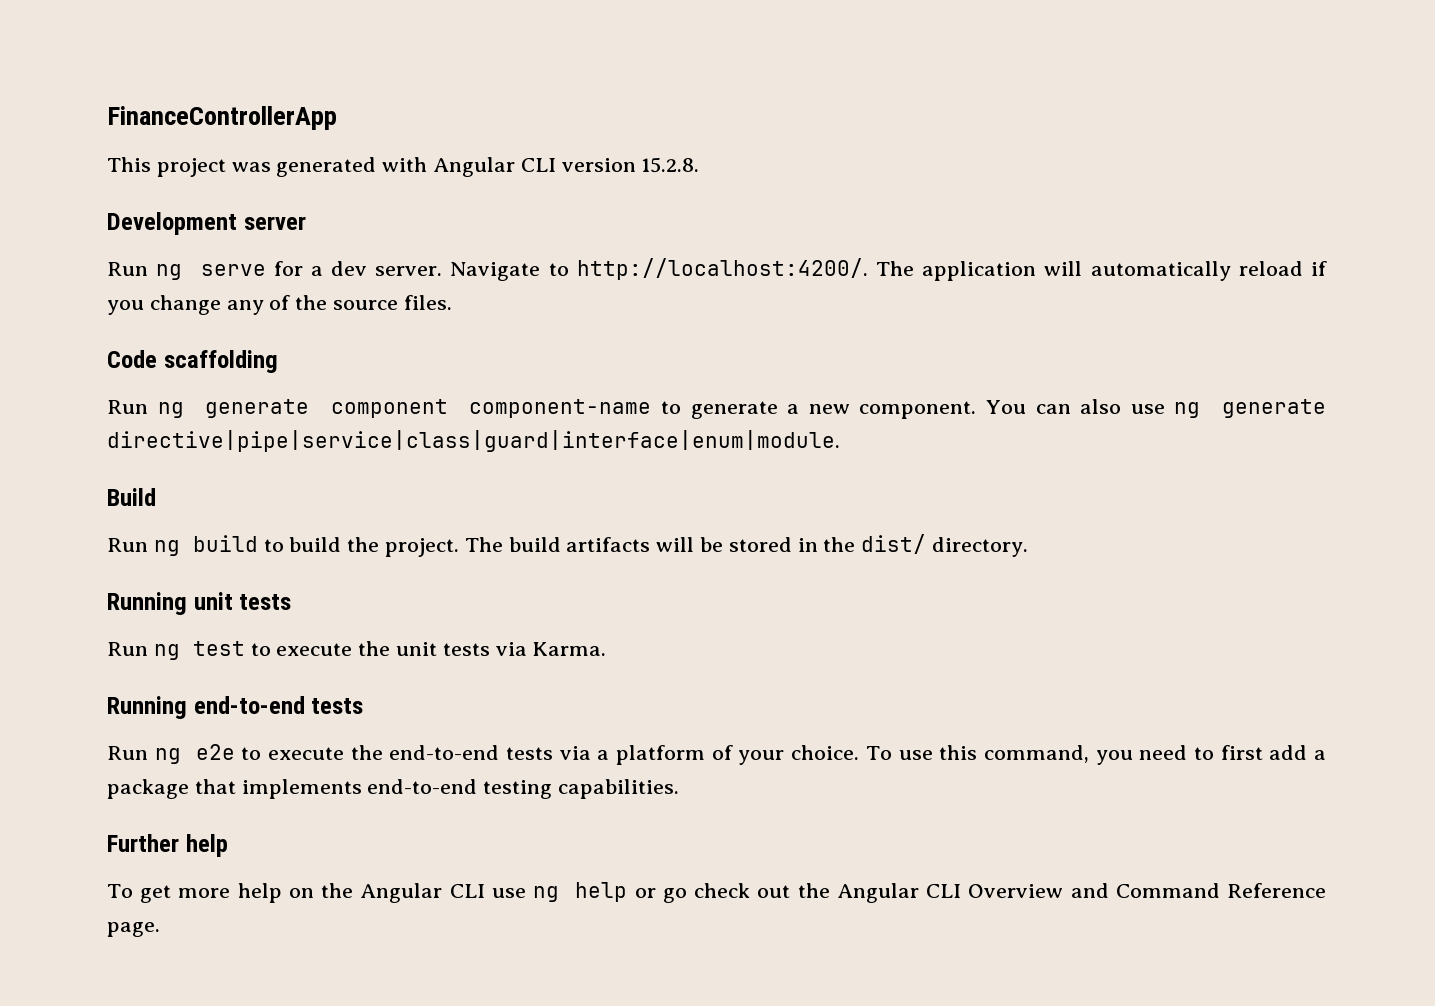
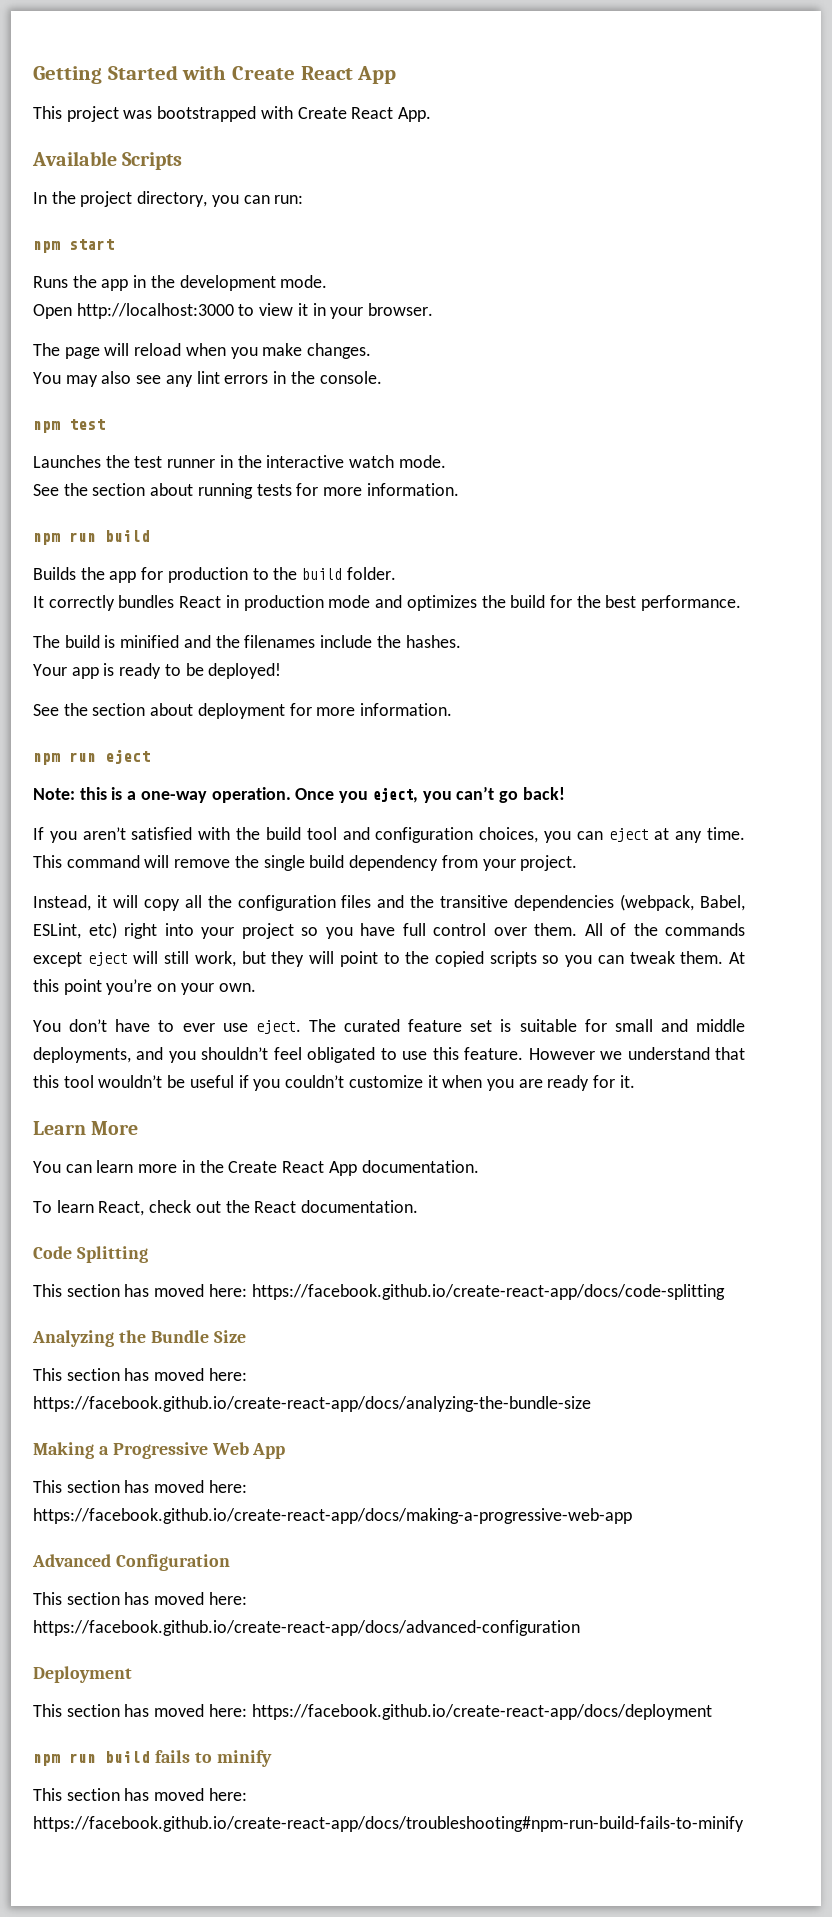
[107,106,337,130] [107,157,700,177] [107,212,306,235] [107,258,1327,281] [107,295,452,315] [107,350,278,373] [107,399,1326,419] [107,430,840,452] [107,488,156,506] [107,534,1029,557] [107,592,292,615] [107,641,607,660] [107,696,364,719] [107,744,1327,765] [107,779,680,799] [107,834,228,857] [107,882,1326,903] [107,922,160,937] FinanceControllerApp // This project was generated with Angular CLI version 15.2.8. // Development server // Run ng serve for a dev server. Navigate to http://localhost:4200/. The application will automatically reload if you change any of the source files. // Code scaffolding // Run ng generate component component-name to generate a new component. You can also use ng generate directive|pipe|service|class|guard|interface|enum|module. // Build // Run ng build to build the project. The build artifacts will be stored in the dist/ directory. // Running unit tests // Run ng test to execute the unit tests via Karma. // Running end-to-end tests // Run ng e2e to execute the end-to-end tests via a platform of your choice. To use this command, you need to first add a package that implements end-to-end testing capabilities. // Further help // To get more help on the Angular CLI use ng help or go check out the Angular CLI Overview and Command Reference page. -> [33,65,397,84] [33,106,432,122] [32,151,183,170] [33,191,304,207] [33,239,114,253] [33,275,328,291] [33,303,434,319] [33,343,372,359] [33,371,382,387] [33,419,105,433] [33,455,446,468] [33,483,459,499] [33,530,150,545] [33,567,396,583] [33,595,742,611] [33,635,461,648] [33,663,282,679] [33,703,453,719] [33,749,150,765] [33,786,565,803] [33,827,745,843] [33,855,578,871] [33,894,745,911] [33,922,745,939] [33,951,745,967] [33,979,256,995] [33,1019,745,1034] [33,1047,745,1063] [33,1075,635,1091] [33,1121,139,1135] [33,1160,479,1176] [33,1200,419,1216] [33,1246,148,1263] [33,1284,725,1300] [32,1330,246,1347] [33,1368,247,1381] [33,1396,591,1412] [33,1442,286,1459] [33,1480,247,1493] [33,1508,632,1524] [32,1554,230,1571] [33,1592,247,1605] [33,1620,580,1636] [33,1666,132,1683] [33,1704,712,1720] [33,1750,272,1767] [33,1788,247,1801] [33,1816,744,1832] Getting Started with Create React App // This project was bootstrapped with Create React App. // Available Scripts // In the project directory, you can run: // npm start // Runs the app in the development mode. // Open http://localhost:3000 to view it in your browser. // The page will reload when you make changes. // You may also see any lint errors in the console. // npm test // Launches the test runner in the interactive watch mode. // See the section about running tests for more information. // npm run build // Builds the app for production to the build folder. // It correctly bundles React in production mode and optimizes the build for the best performance. // The build is minified and the filenames include the hashes. // Your app is ready to be deployed! // See the section about deployment for more information. // npm run eject // Note: this is a one-way operation. Once you eject, you can’t go back! // If you aren’t satisfied with the build tool and configuration choices, you can eject at any time. This command will remove the single build dependency from your project. // Instead, it will copy all the configuration files and the transitive dependencies (webpack, Babel, ESLint, etc) right into your project so you have full control over them. All of the commands except eject will still work, but they will point to the copied scripts so you can tweak them. At this point you’re on your own. // You don’t have to ever use eject. The curated feature set is suitable for small and middle deployments, and you shouldn’t feel obligated to use this feature. However we understand that this tool wouldn’t be useful if you couldn’t customize it when you are ready for it. // Learn More // You can learn more in the Create React App documentation. // To learn React, check out the React documentation. // Code Splitting // This section has moved here: https://facebook.github.io/create-react-app/docs/code-splitting // Analyzing the Bundle Size // This section has moved here: https://facebook.github.io/create-react-app/docs/analyzing-the-bundle-size // Making a Progressive Web App // This section has moved here: https://facebook.github.io/create-react-app/docs/making-a-progressive-web-app // Advanced Configuration // This section has moved here: https://facebook.github.io/create-react-app/docs/advanced-configuration // Deployment // This section has moved here: https://facebook.github.io/create-react-app/docs/deployment // npm run build fails to minify // This section has moved here: https://facebook.github.io/create-react-app/docs/troubleshooting#npm-run-build-fails-to-minify

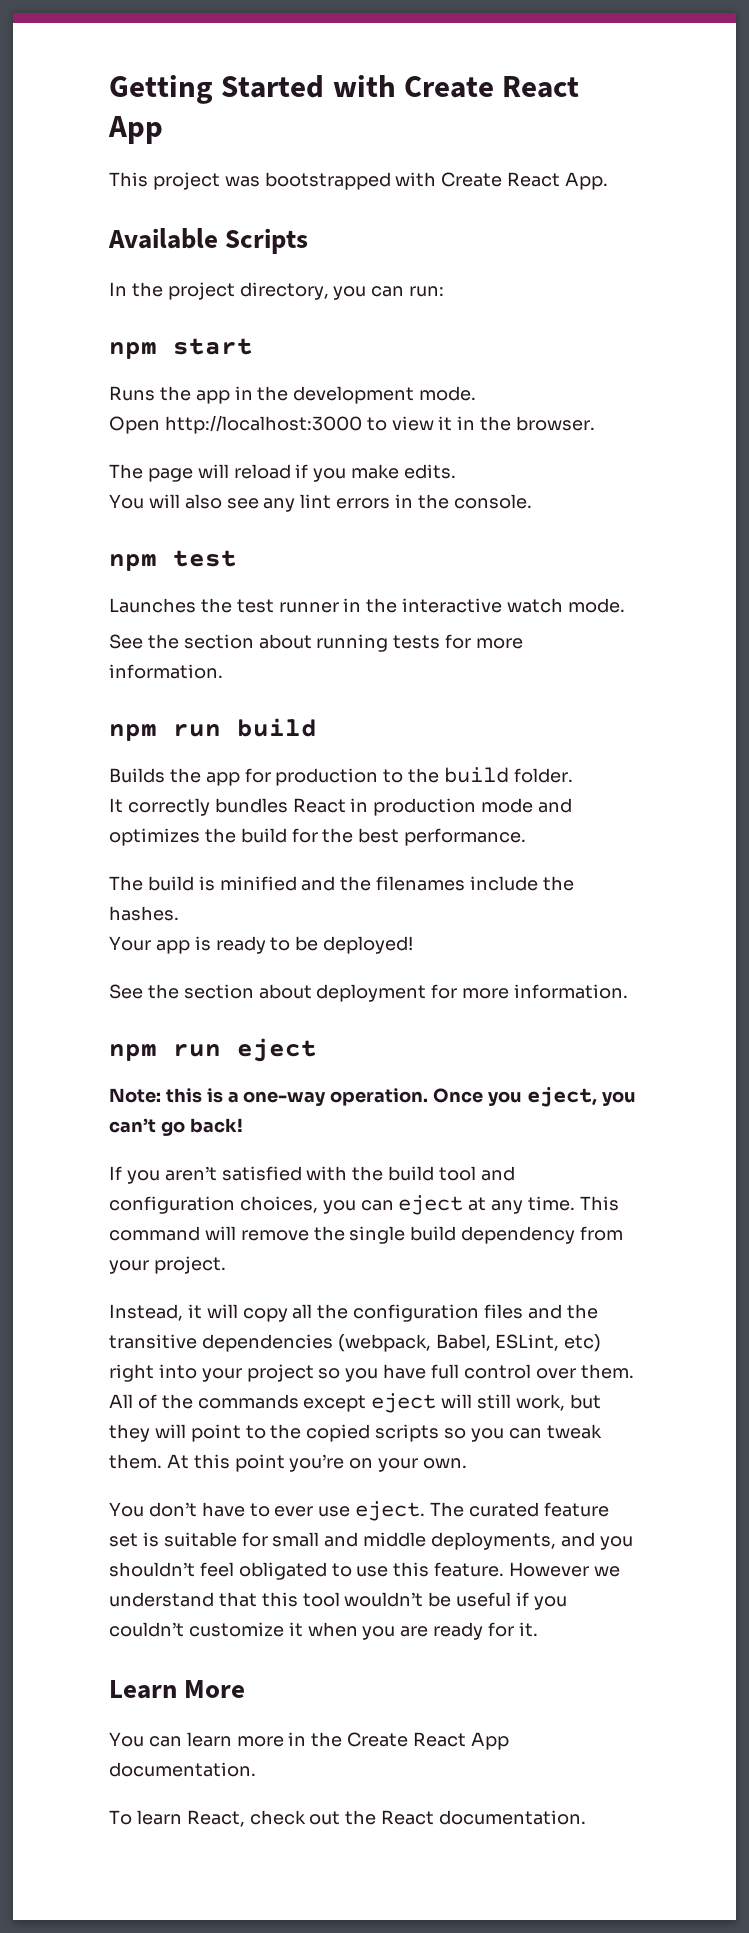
[330,307,364,319] your -> [480,416,512,431] the
[185,343,226,356] when -> [295,464,309,478] if
[307,343,372,359] [33,372,98,387] changes. // You may -> [404,464,457,479] [109,494,180,509] edits. // You will
[33,1246,148,1263] [33,1284,725,1300] [32,1330,246,1347] [33,1368,247,1381] [33,1396,591,1412] [33,1442,286,1459] [33,1480,247,1493] [33,1508,632,1524] [32,1554,230,1571] [33,1592,247,1605] [33,1620,580,1636] [33,1666,132,1683] [33,1704,712,1720] [33,1750,272,1767] [33,1788,247,1801] [33,1816,744,1832] // Code Splitting // This section has moved here: https://facebook.github.io/create-react-app/docs/code-splitting // Analyzing the Bundle Size // This section has moved here: https://facebook.github.io/create-react-app/docs/analyzing-the-bundle-size // Making a Progressive Web App // This section has moved here: https://facebook.github.io/create-react-app/docs/making-a-progressive-web-app // Advanced Configuration // This section has moved here: https://facebook.github.io/create-react-app/docs/advanced-configuration // Deployment // This section has moved here: https://facebook.github.io/create-react-app/docs/deployment // npm run build fails to minify // This section has moved here: https://facebook.github.io/create-react-app/docs/troubleshooting#npm-run-build-fails-to-minify -> (587, 1817) none

